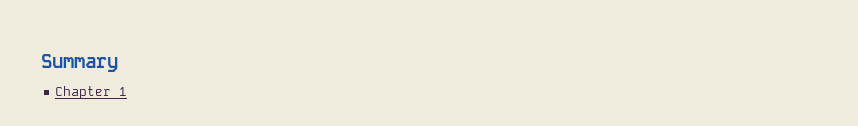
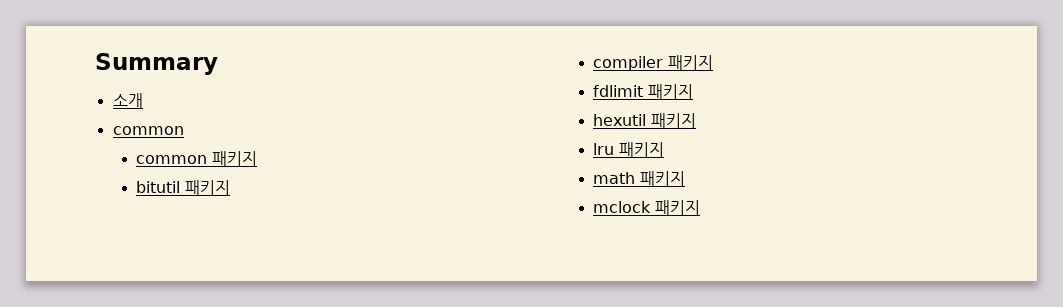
[55,86,128,99] Chapter 1 -> [112,93,143,108] [112,126,184,135] [136,151,258,166] [136,180,231,195] [593,55,714,71] [593,84,694,99] [593,113,697,128] [593,142,665,157] [593,171,686,186] [593,200,701,215] 소개 // common // common 패키지 // bitutil 패키지 // compiler 패키지 // fdlimit 패키지 // hexutil 패키지 // lru 패키지 // math 패키지 // mclock 패키지

